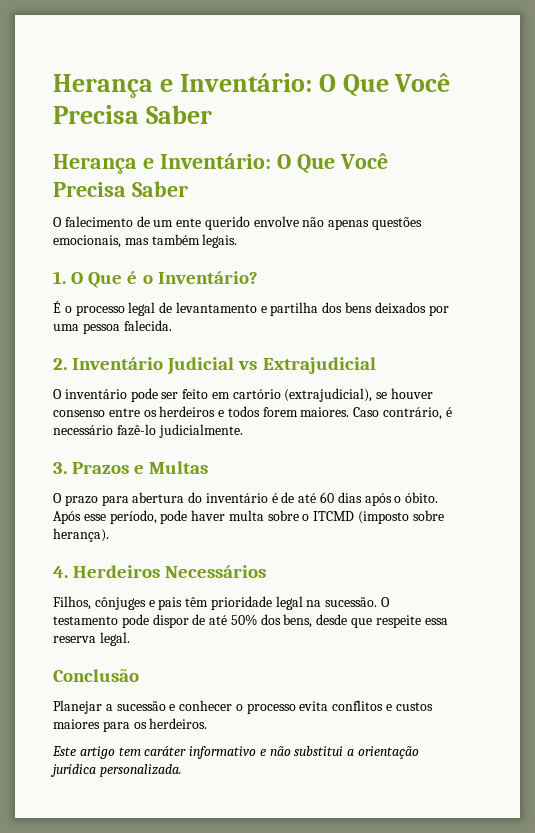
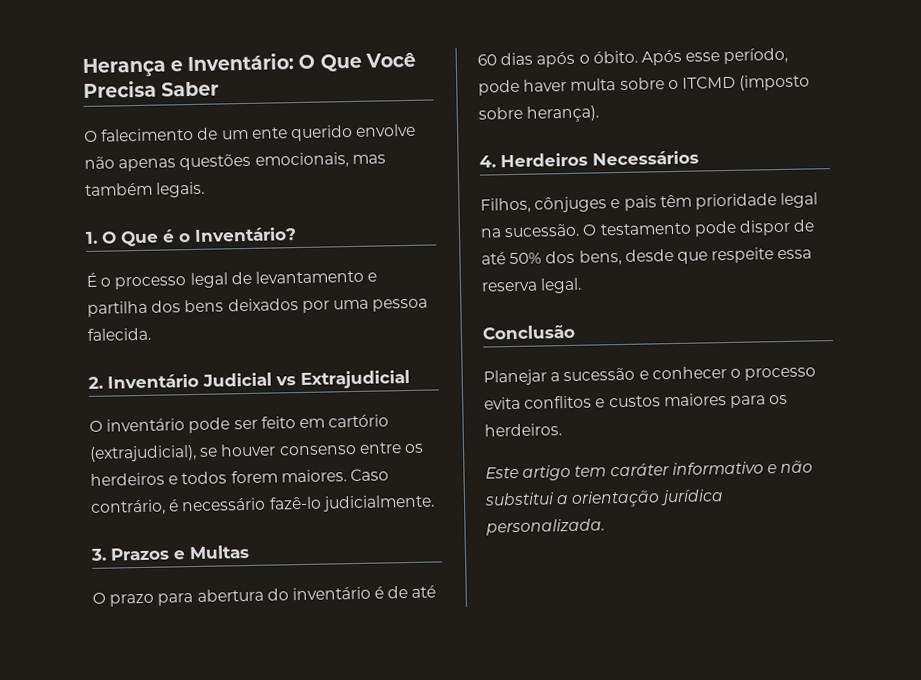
[53,73,451,98] [53,105,212,124] [53,153,388,174] [53,181,188,197] Herança e Inventário: O Que Você Precisa Saber // Herança e Inventário: O Que Você Precisa Saber -> [82,52,416,79] [83,80,220,98] Herança e Inventário: O Que Você Precisa Saber

